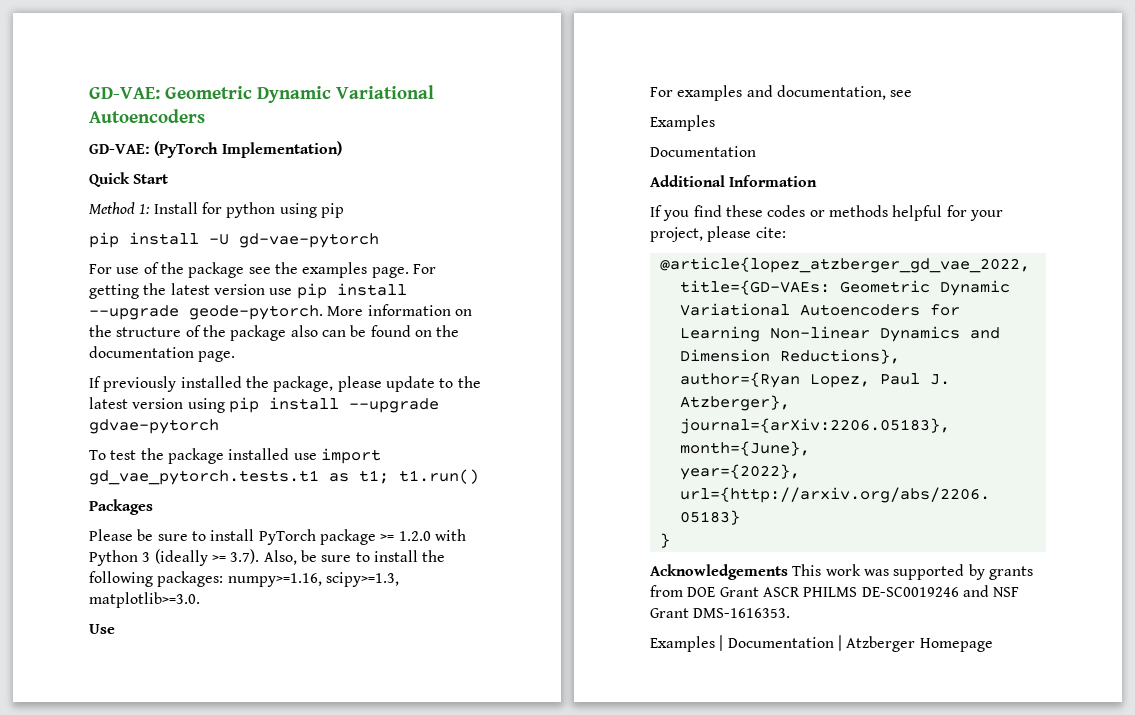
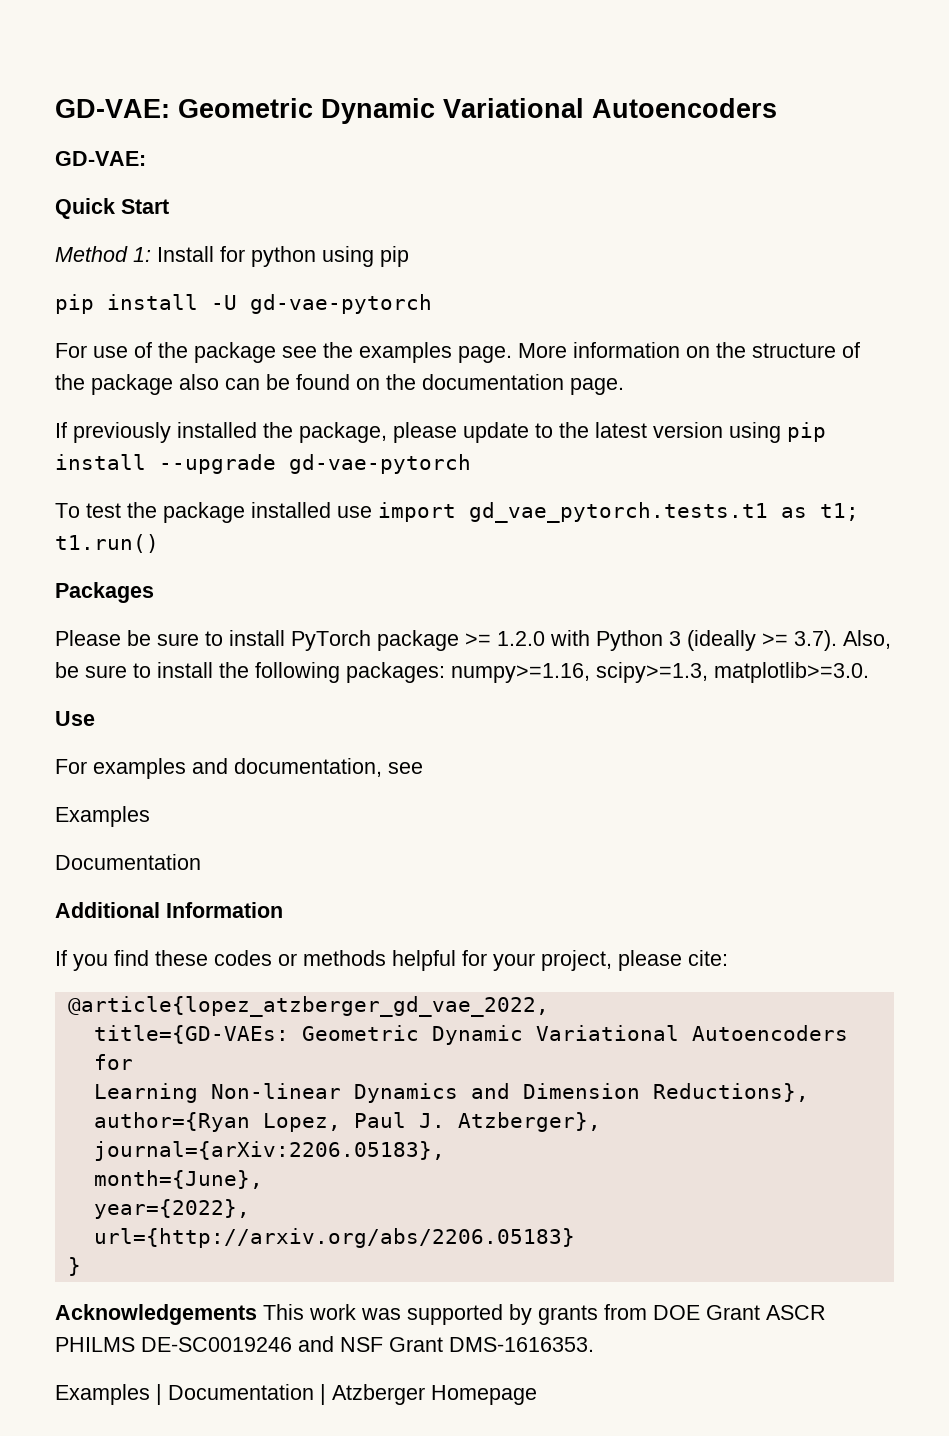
[154,141,342,158] (PyTorch Implementation) -> (146, 158) none
[412,264,436,274] [89,283,407,299] [89,305,323,320] For getting the latest version use pip install --upgrade geode-pytorch. -> (512, 354) none
[89,419,219,434] gdvae-pytorch -> [289,454,471,474] gd-vae-pytorch

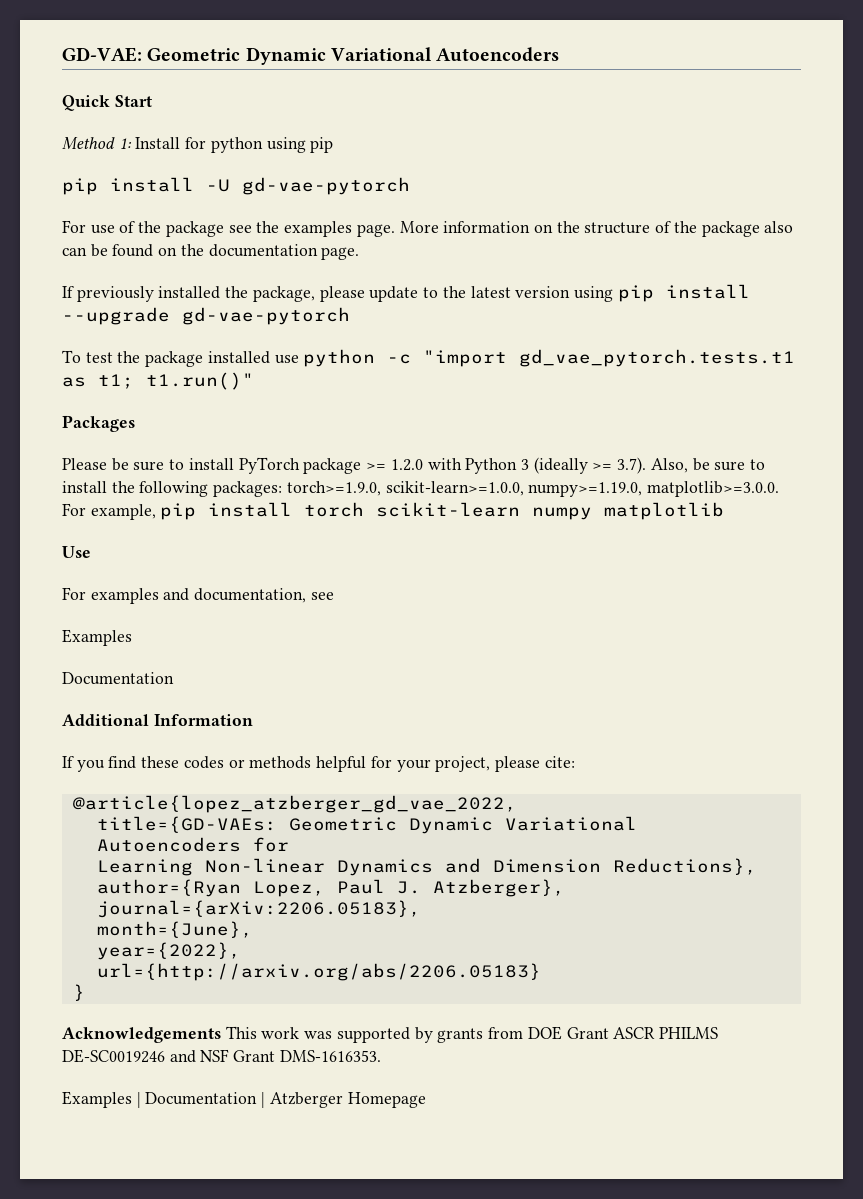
[55,151,146,166] // GD-VAE: -> (560, 54) none
[378,502,456,522] import -> [303,349,508,367] python -c "import
[55,534,159,553] t1.run() -> [146,372,254,390] t1.run()"
[451,662,869,683] numpy>=1.16, scipy>=1.3, matplotlib>=3.0. -> [286,481,780,497] [62,502,725,520] torch>=1.9.0, scikit-learn>=1.0.0, numpy>=1.19.0, matplotlib>=3.0.0. For example, pip install torch scikit-learn numpy matplotlib

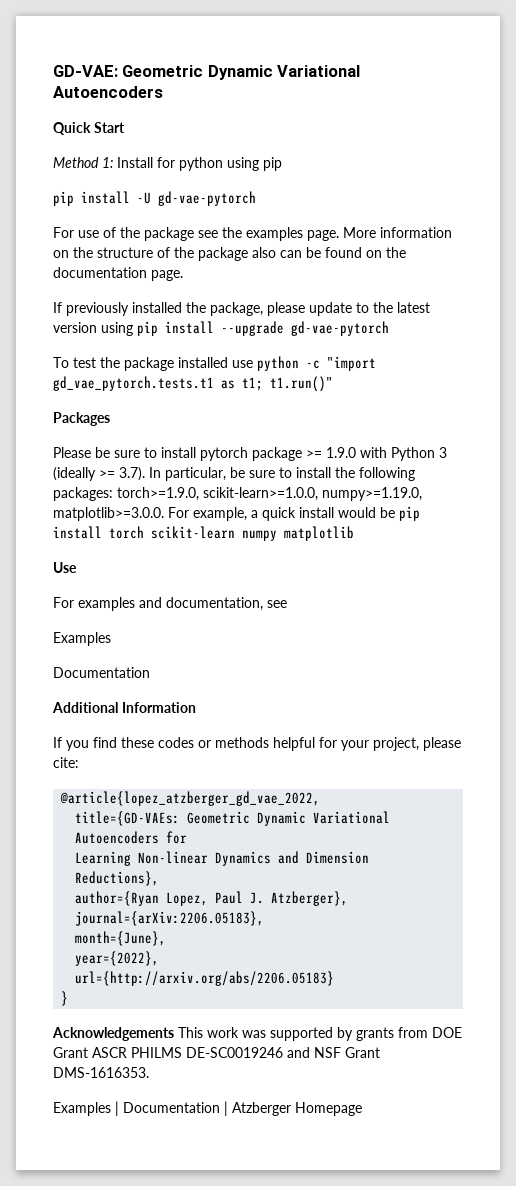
[238,457,300,474] PyTorch -> [200,447,248,461] pytorch
[390,459,423,471] 1.2.0 -> [326,447,356,458] 1.9.0
[650,458,688,473] Also, -> [149,467,226,481] In particular,
(156, 512) none -> [251,507,395,521] a quick install would be

